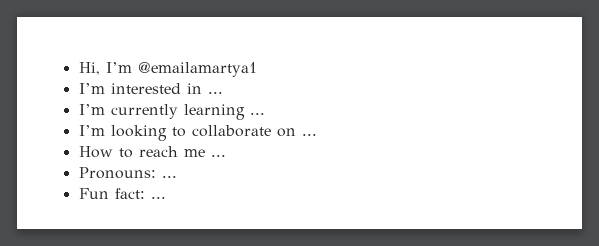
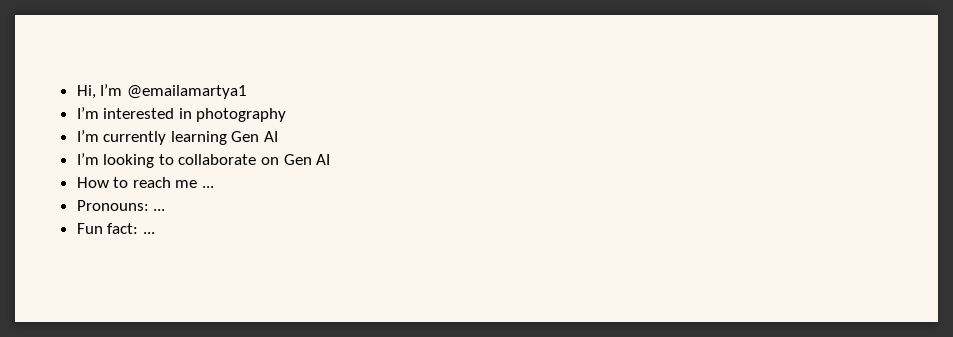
[207,91,223,94] ... -> [196,108,287,122] photography
[249,112,265,115] ... -> [231,131,279,142] Gen AI
[301,133,317,136] ... -> [283,154,331,165] Gen AI

